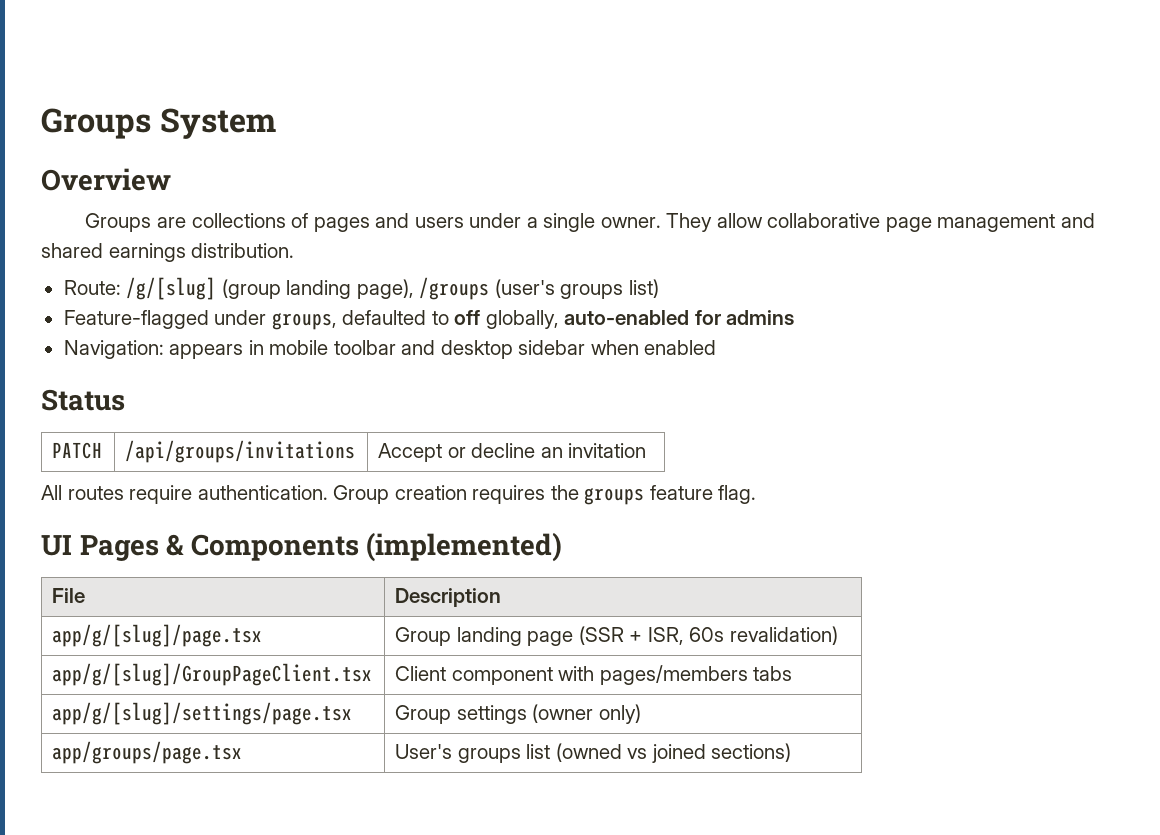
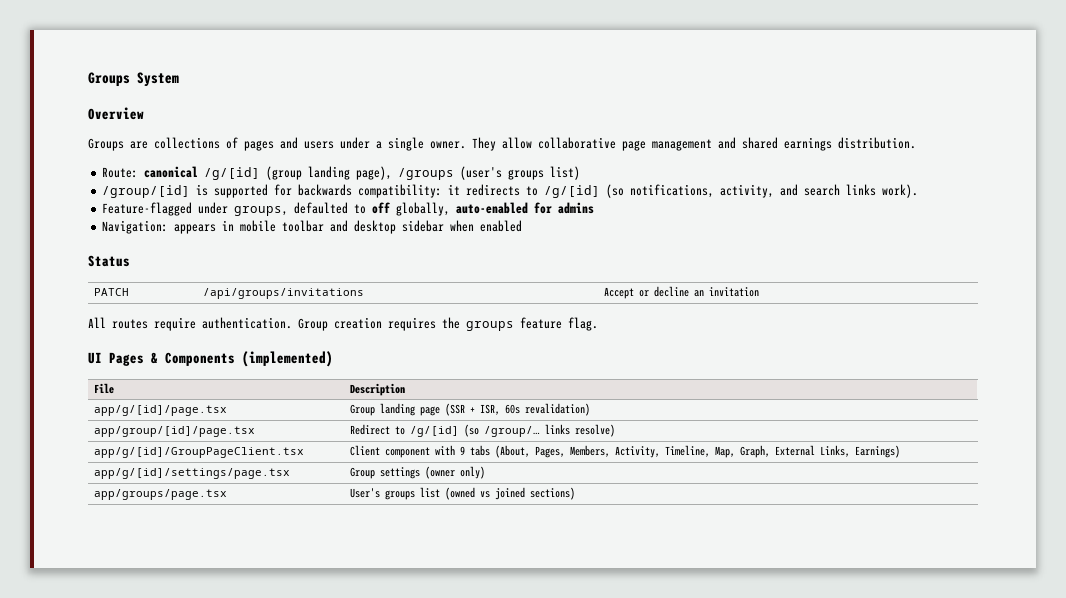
[126,277,217,300] /g/[slug] -> [144,166,261,180] canonical /g/[id]
(659, 288) none -> [102,184,919,198] // /group/[id] is supported for backwards compatibility: it redirects to /g/[id] (so notifications, activity, and search links work).
[52,624,263,647] app/g/[slug]/page.tsx -> [93,405,227,416] app/g/[id]/page.tsx
[52,663,373,686] app/g/[slug]/GroupPageClient.tsx -> [93,426,255,437] [349,424,615,437] [93,447,304,458] app/group/[id]/page.tsx | Redirect to /g/[id] (so /group/… links resolve) // app/g/[id]/GroupPageClient.tsx
[599,665,748,685] pages/members -> [459,446,465,455] 9
[52,702,353,725] // app/g/[slug]/settings/page.tsx -> [494,445,900,458] [93,468,290,479] (About, Pages, Members, Activity, Timeline, Map, Graph, External Links, Earnings) // app/g/[id]/settings/page.tsx

